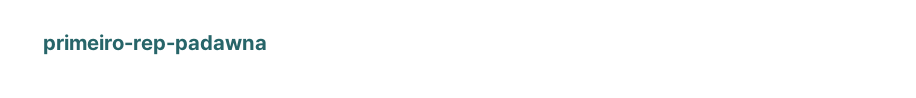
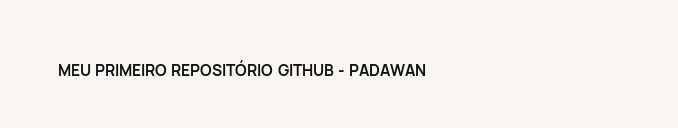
[43,34,267,55] primeiro-rep-padawna -> [58,60,426,76] MEU PRIMEIRO REPOSITÓRIO GITHUB - PADAWAN

